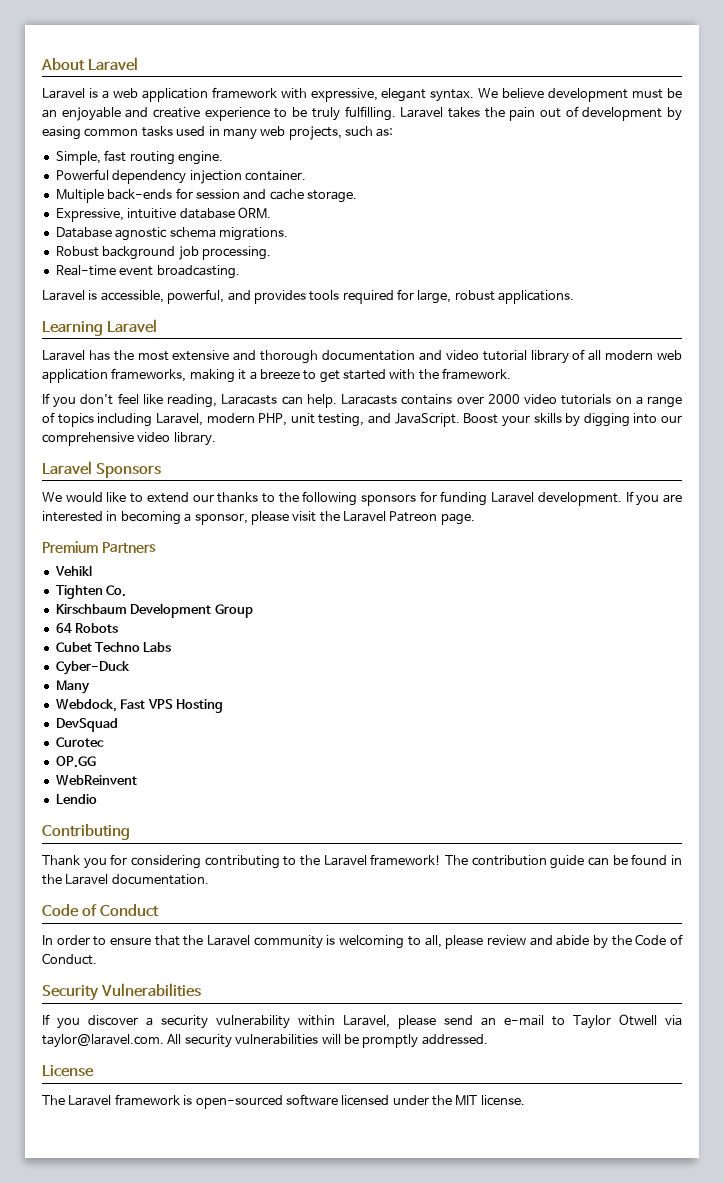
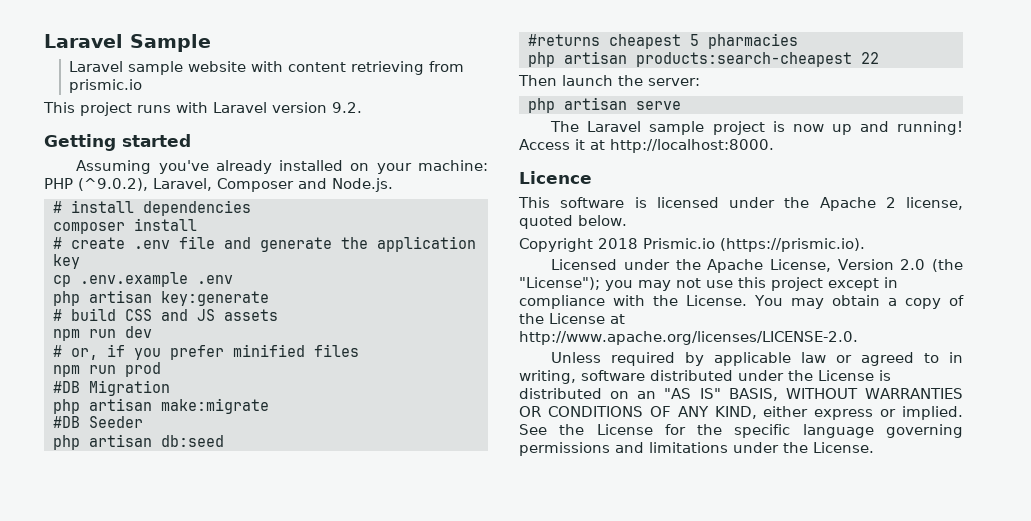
[41,57,138,71] [42,87,683,102] [42,106,682,121] [42,126,394,140] [55,150,223,165] [55,169,306,184] [55,188,357,203] [55,207,271,222] [55,227,288,241] [55,246,271,260] [55,265,240,279] [42,289,575,304] [42,319,157,336] [42,349,683,364] [42,368,512,383] [42,393,683,408] [42,412,682,427] [42,432,216,446] [42,461,161,478] [42,491,682,506] [42,511,475,525] [42,541,156,553] [54,565,92,576] [55,585,127,599] [55,603,253,618] [55,623,119,633] [55,642,172,652] [55,661,130,675] [55,680,90,694] [55,699,223,713] [55,718,118,732] [55,737,104,747] [55,756,96,768] [55,775,137,786] [55,794,97,804] [42,824,130,840] [42,854,682,869] [42,874,209,885] [42,904,159,917] [42,934,684,949] [42,953,97,965] [42,983,201,1001] [42,1014,682,1029] [42,1034,488,1048] [42,1065,94,1077] [42,1094,525,1109] About Laravel // Laravel is a web application framework with expressive, elegant syntax. We believe development must be an enjoyable and creative experience to be truly fulfilling. Laravel takes the pain out of development by easing common tasks used in many web projects, such as: // Simple, fast routing engine. // Powerful dependency injection container. // Multiple back-ends for session and cache storage. // Expressive, intuitive database ORM. // Database agnostic schema migrations. // Robust background job processing. // Real-time event broadcasting. // Laravel is accessible, powerful, and provides tools required for large, robust applications. // Learning Laravel // Laravel has the most extensive and thorough documentation and video tutorial library of all modern web application frameworks, making it a breeze to get started with the framework. // If you don't feel like reading, Laracasts can help. Laracasts contains over 2000 video tutorials on a range of topics including Laravel, modern PHP, unit testing, and JavaScript. Boost your skills by digging into our comprehensive video library. // Laravel Sponsors // We would like to extend our thanks to the following sponsors for funding Laravel development. If you are interested in becoming a sponsor, please visit the Laravel Patreon page. // Premium Partners // Vehikl // Tighten Co. // Kirschbaum Development Group // 64 Robots // Cubet Techno Labs // Cyber-Duck // Many // Webdock, Fast VPS Hosting // DevSquad // Curotec // OP.GG // WebReinvent // Lendio // Contributing // Thank you for considering contributing to the Laravel framework! The contribution guide can be found in the Laravel documentation. // Code of Conduct // In order to ensure that the Laravel community is welcoming to all, please review and abide by the Code of Conduct. // Security Vulnerabilities // If you discover a security vulnerability within Laravel, please send an e-mail to Taylor Otwell via taylor@laravel.com. All security vulnerabilities will be promptly addressed. // License // The Laravel framework is open-sourced software licensed under the MIT license. -> [44,34,211,52] [69,61,465,75] [69,79,143,93] [43,102,362,116] [44,134,191,151] [76,160,489,174] [44,178,393,192] [52,200,251,216] [52,218,197,234] [52,236,476,252] [52,254,80,269] [52,272,233,287] [52,290,269,306] [52,308,278,321] [52,326,152,341] [52,344,359,360] [52,362,161,377] [52,380,170,396] [52,398,269,414] [52,416,143,428] [52,434,224,450] [527,33,798,49] [527,51,879,67] [518,75,700,86] [527,97,681,113] [550,121,963,135] [519,139,774,153] [519,171,592,184] [518,197,963,211] [519,215,627,229] [519,238,865,252] [551,259,963,273] [519,277,898,291] [519,295,964,309] [519,313,625,324] [519,331,858,345] [551,352,963,366] [519,370,891,384] [519,388,963,401] [519,406,963,420] [519,424,963,438] [519,442,874,456] Laravel Sample // Laravel sample website with content retrieving from prismic.io // This project runs with Laravel version 9.2. // Getting started // Assuming you've already installed on your machine: PHP (^9.0.2), Laravel, Composer and Node.js. // # install dependencies // composer install // # create .env file and generate the application key // cp .env.example .env // php artisan key:generate // # build CSS and JS assets // npm run dev // # or, if you prefer minified files // npm run prod // #DB Migration // php artisan make:migrate // #DB Seeder // php artisan db:seed // #returns cheapest 5 pharmacies // php artisan products:search-cheapest 22 // Then launch the server: // php artisan serve // The Laravel sample project is now up and running! Access it at http://localhost:8000. // Licence // This software is licensed under the Apache 2 license, quoted below. // Copyright 2018 Prismic.io (https://prismic.io). // Licensed under the Apache License, Version 2.0 (the "License"); you may not use this project except in compliance with the License. You may obtain a copy of the License at http://www.apache.org/licenses/LICENSE-2.0. // Unless required by applicable law or agreed to in writing, software distributed under the License is distributed on an "AS IS" BASIS, WITHOUT WARRANTIES OR CONDITIONS OF ANY KIND, either express or implied. See the License for the specific language governing permissions and limitations under the License.

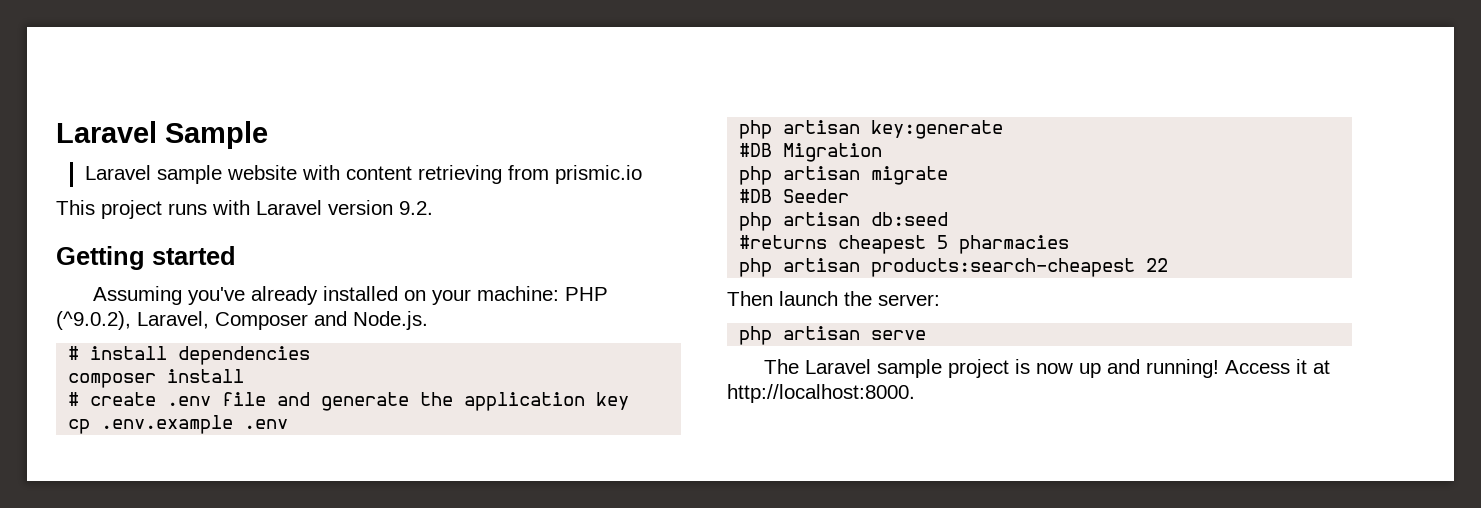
[52,308,278,321] [52,326,152,341] [52,344,359,360] [52,362,161,377] // # build CSS and JS assets // npm run dev // # or, if you prefer minified files // npm run prod -> (1004, 129) none
[160,398,269,414] make:migrate -> [871,166,949,185] migrate
[519,171,592,184] [518,197,963,211] [519,215,627,229] [519,238,865,252] [551,259,963,273] [519,277,898,291] [519,295,964,309] [519,313,625,324] [519,331,858,345] [551,352,963,366] [519,370,891,384] [519,388,963,401] [519,406,963,420] [519,424,963,438] [519,442,874,456] // Licence // This software is licensed under the Apache 2 license, quoted below. // Copyright 2018 Prismic.io (https://prismic.io). // Licensed under the Apache License, Version 2.0 (the "License"); you may not use this project except in compliance with the License. You may obtain a copy of the License at http://www.apache.org/licenses/LICENSE-2.0. // Unless required by applicable law or agreed to in writing, software distributed under the License is distributed on an "AS IS" BASIS, WITHOUT WARRANTIES OR CONDITIONS OF ANY KIND, either express or implied. See the License for the specific language governing permissions and limitations under the License. -> (915, 393) none

